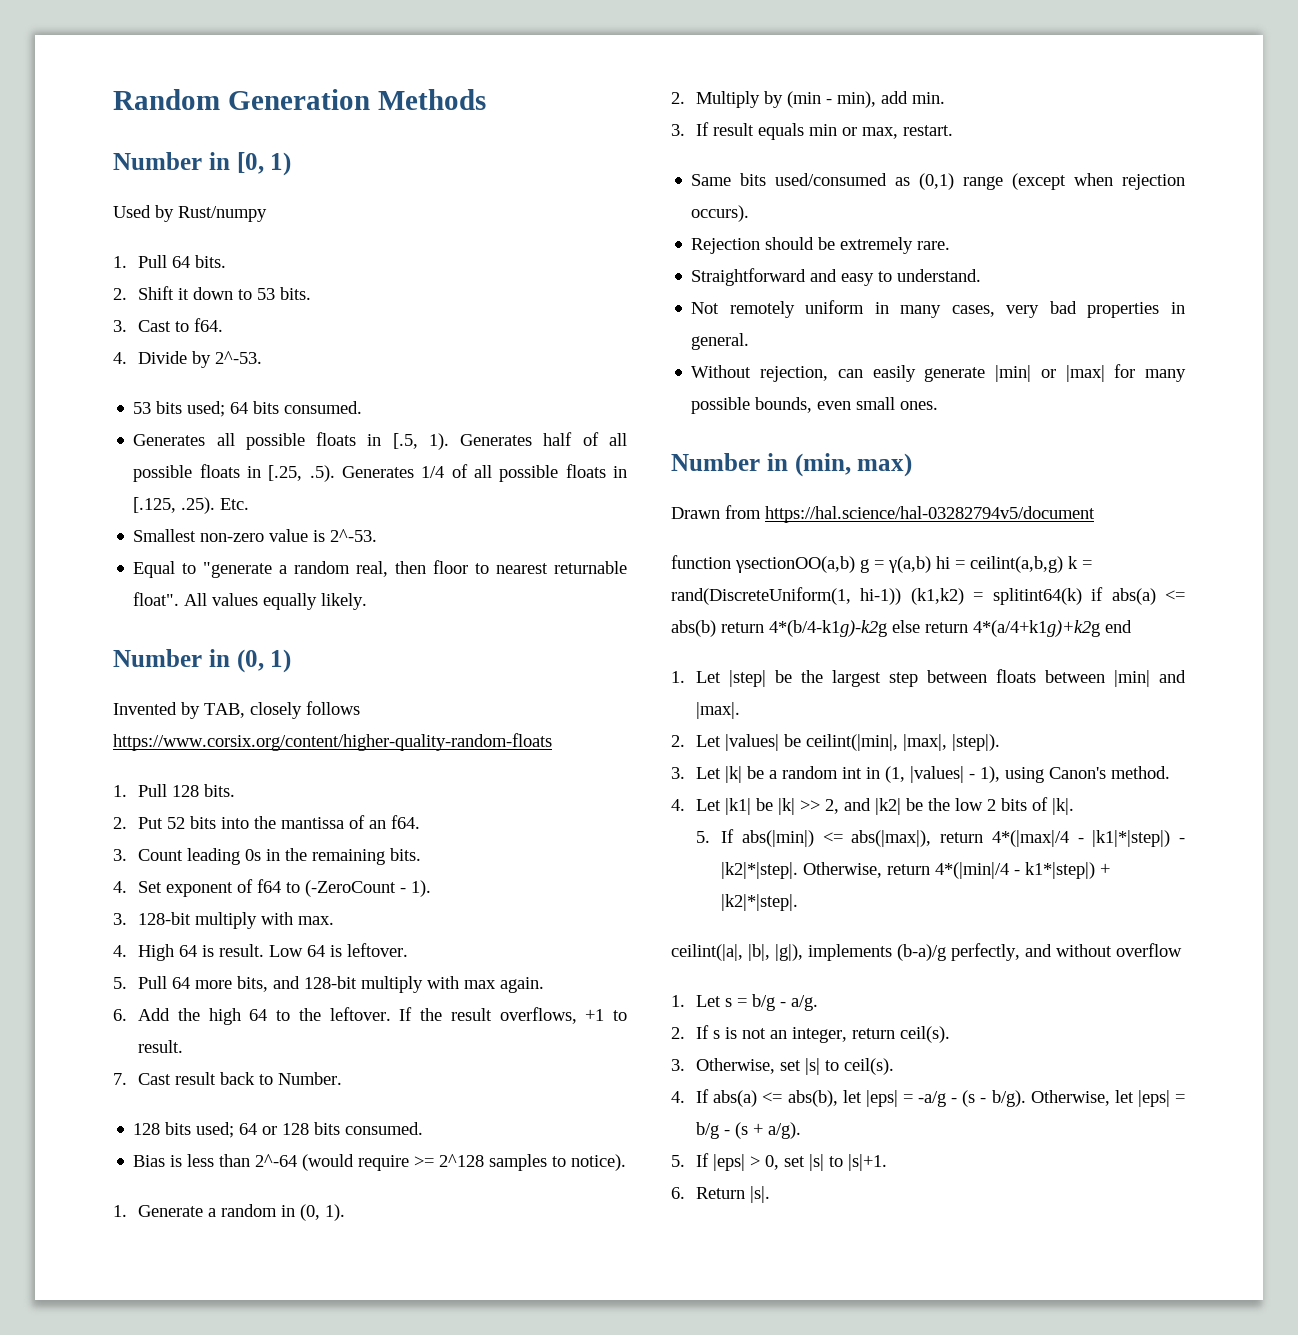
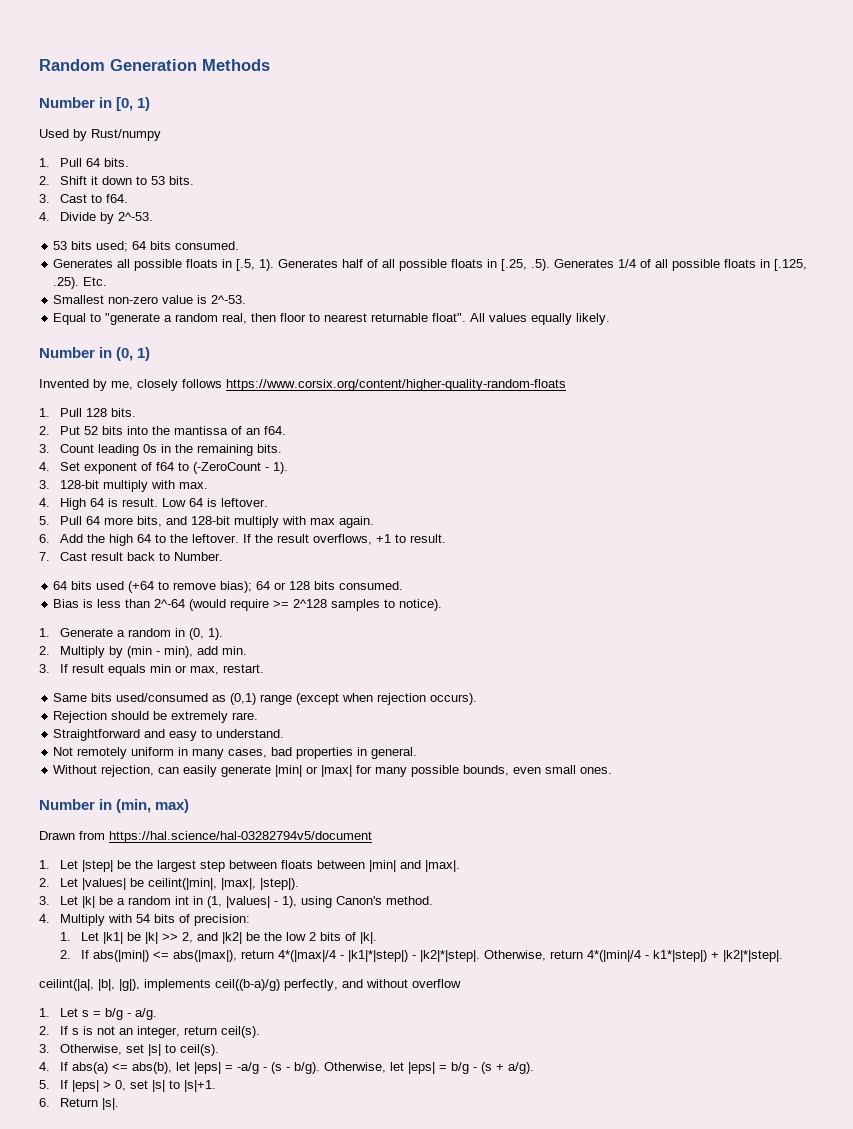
[204,703,245,718] TAB, -> [111,381,133,390] me,
[133,1122,235,1138] 128 bits used; -> [53,581,253,593] 64 bits used (+64 to remove bias);
[1006,305,1040,318] very -> (268, 753) none
[671,555,1092,573] [671,587,1185,605] [671,620,1132,637] // function γsectionOO(a,b) g = γ(a,b) hi = ceilint(a,b,g) k = rand(DiscreteUniform(1, hi-1)) (k1,k2) = splitint64(k) if abs(a) <= abs(b) return 4*(b/4-k1g)-k2g else return 4*(a/4+k1g)+k2g end -> (372, 837) none
(685, 805) none -> [59,914,250,926] [59,932,71,941] Multiply with 54 bits of precision: // 1.
[696,831,711,843] 5. -> [59,950,71,959] 2.
[897,944,946,961] (b-a)/g -> [215,979,280,991] ceil((b-a)/g)

